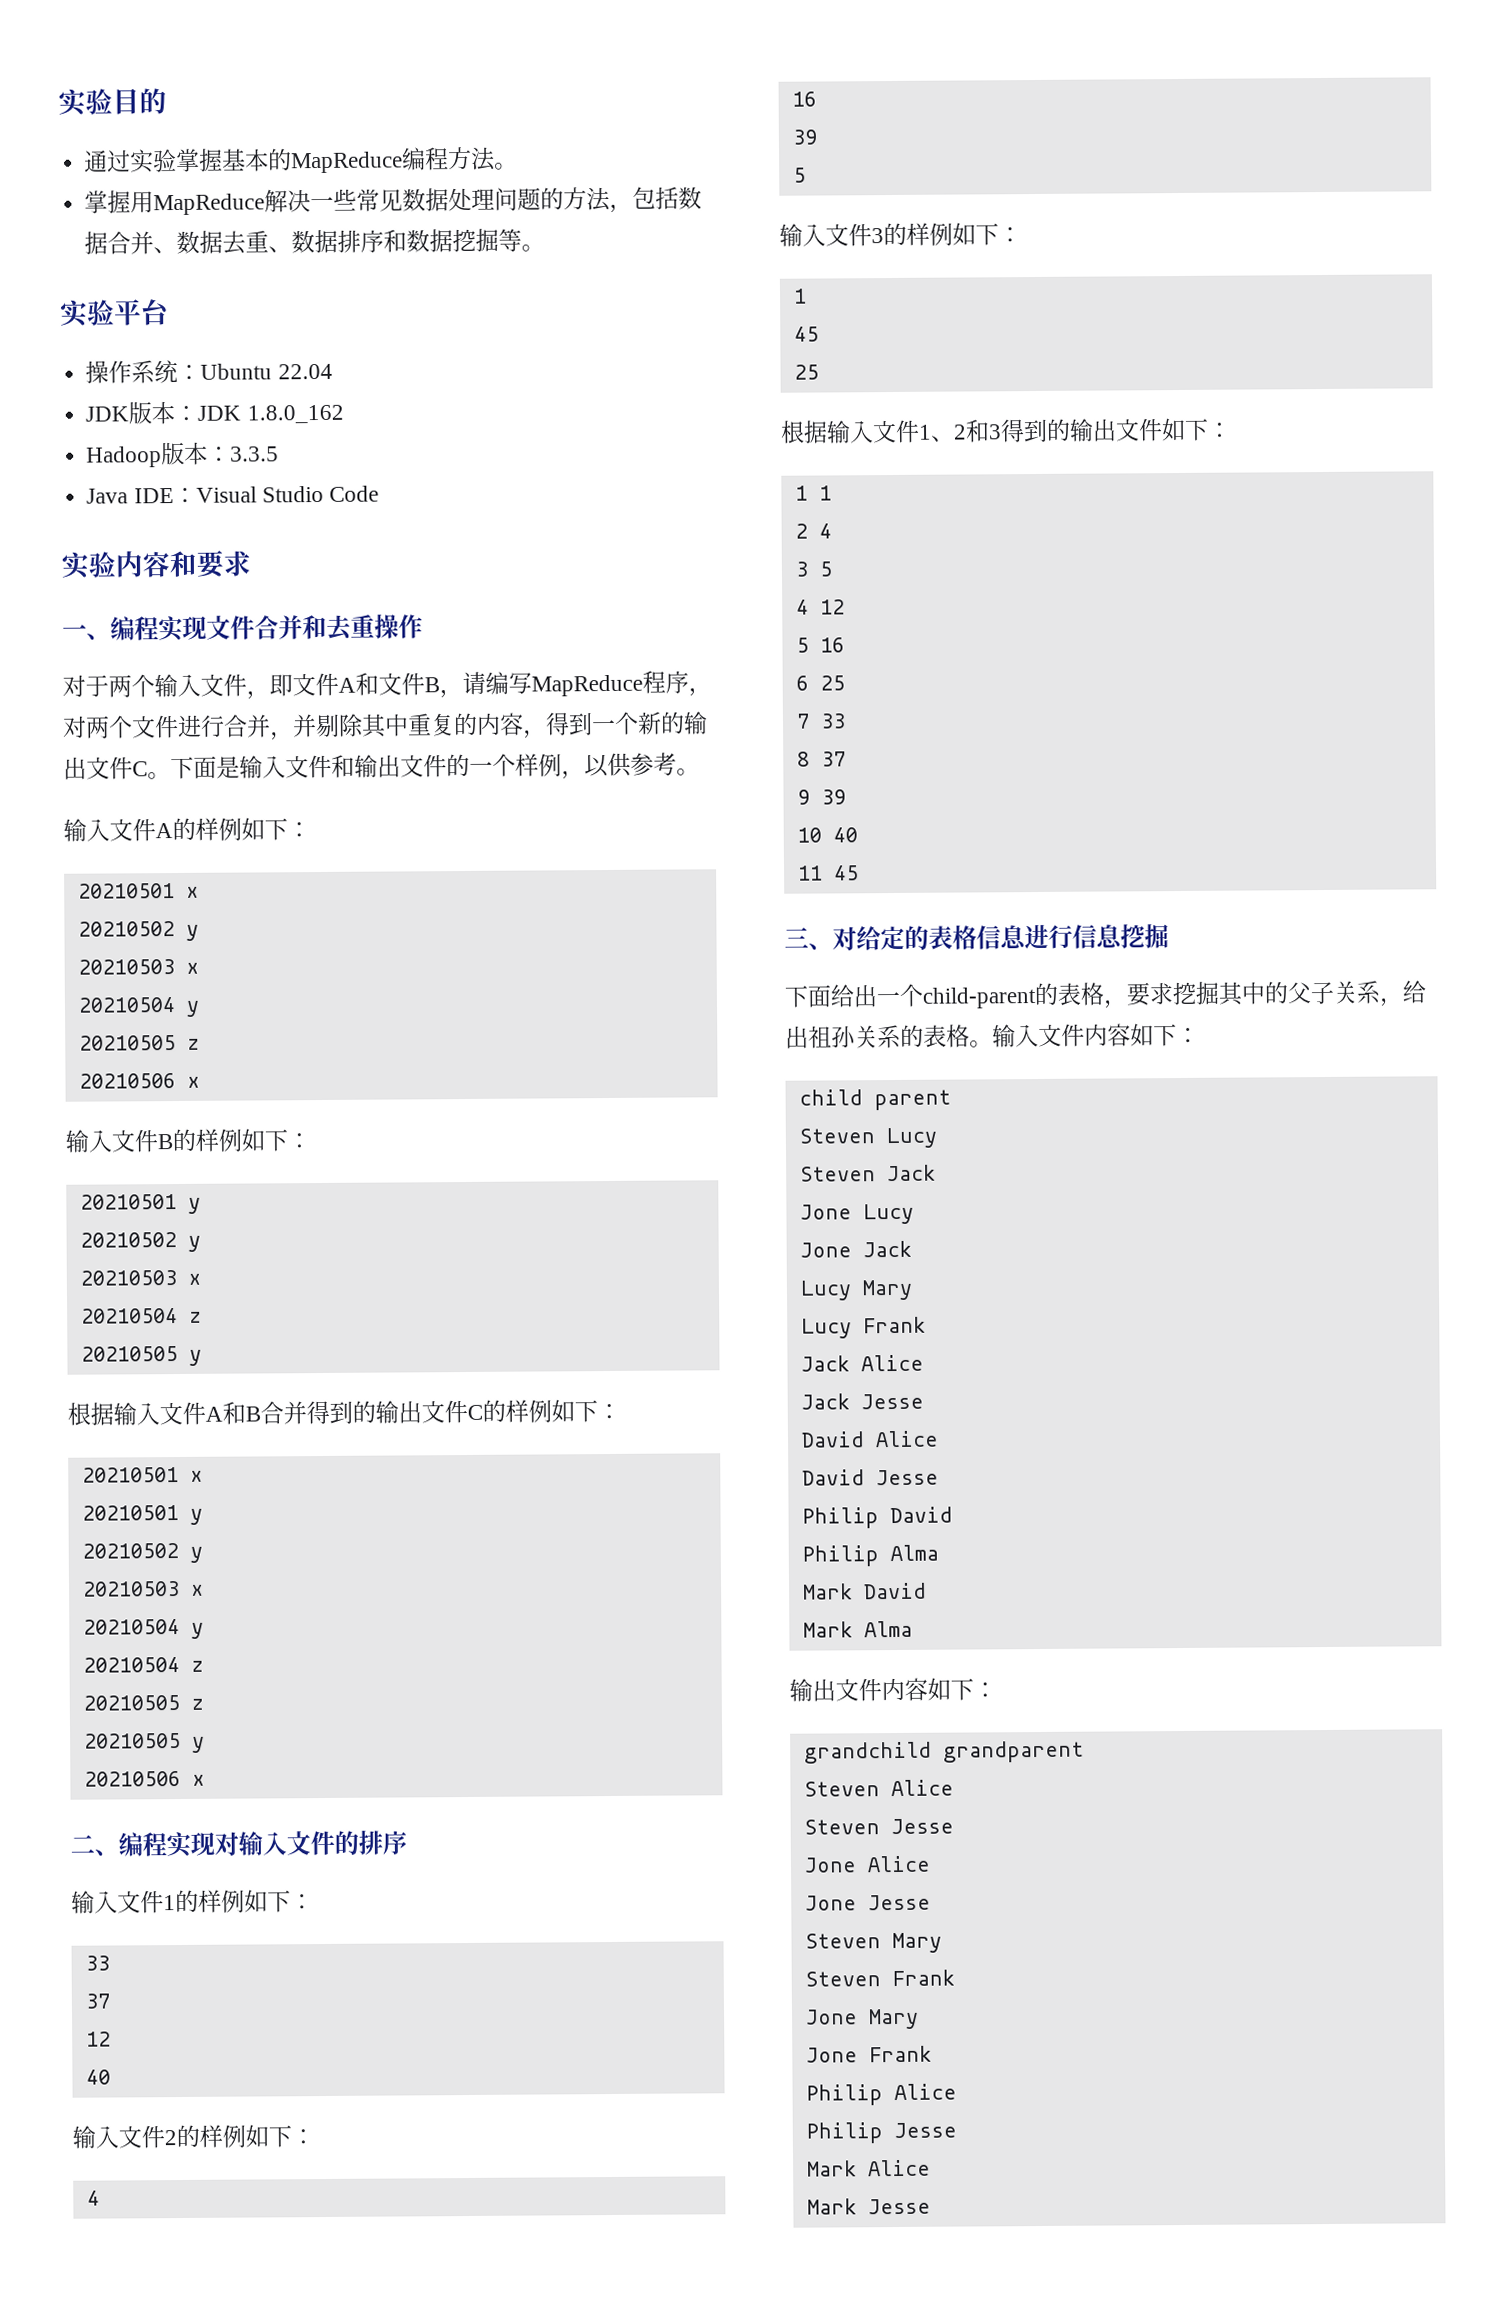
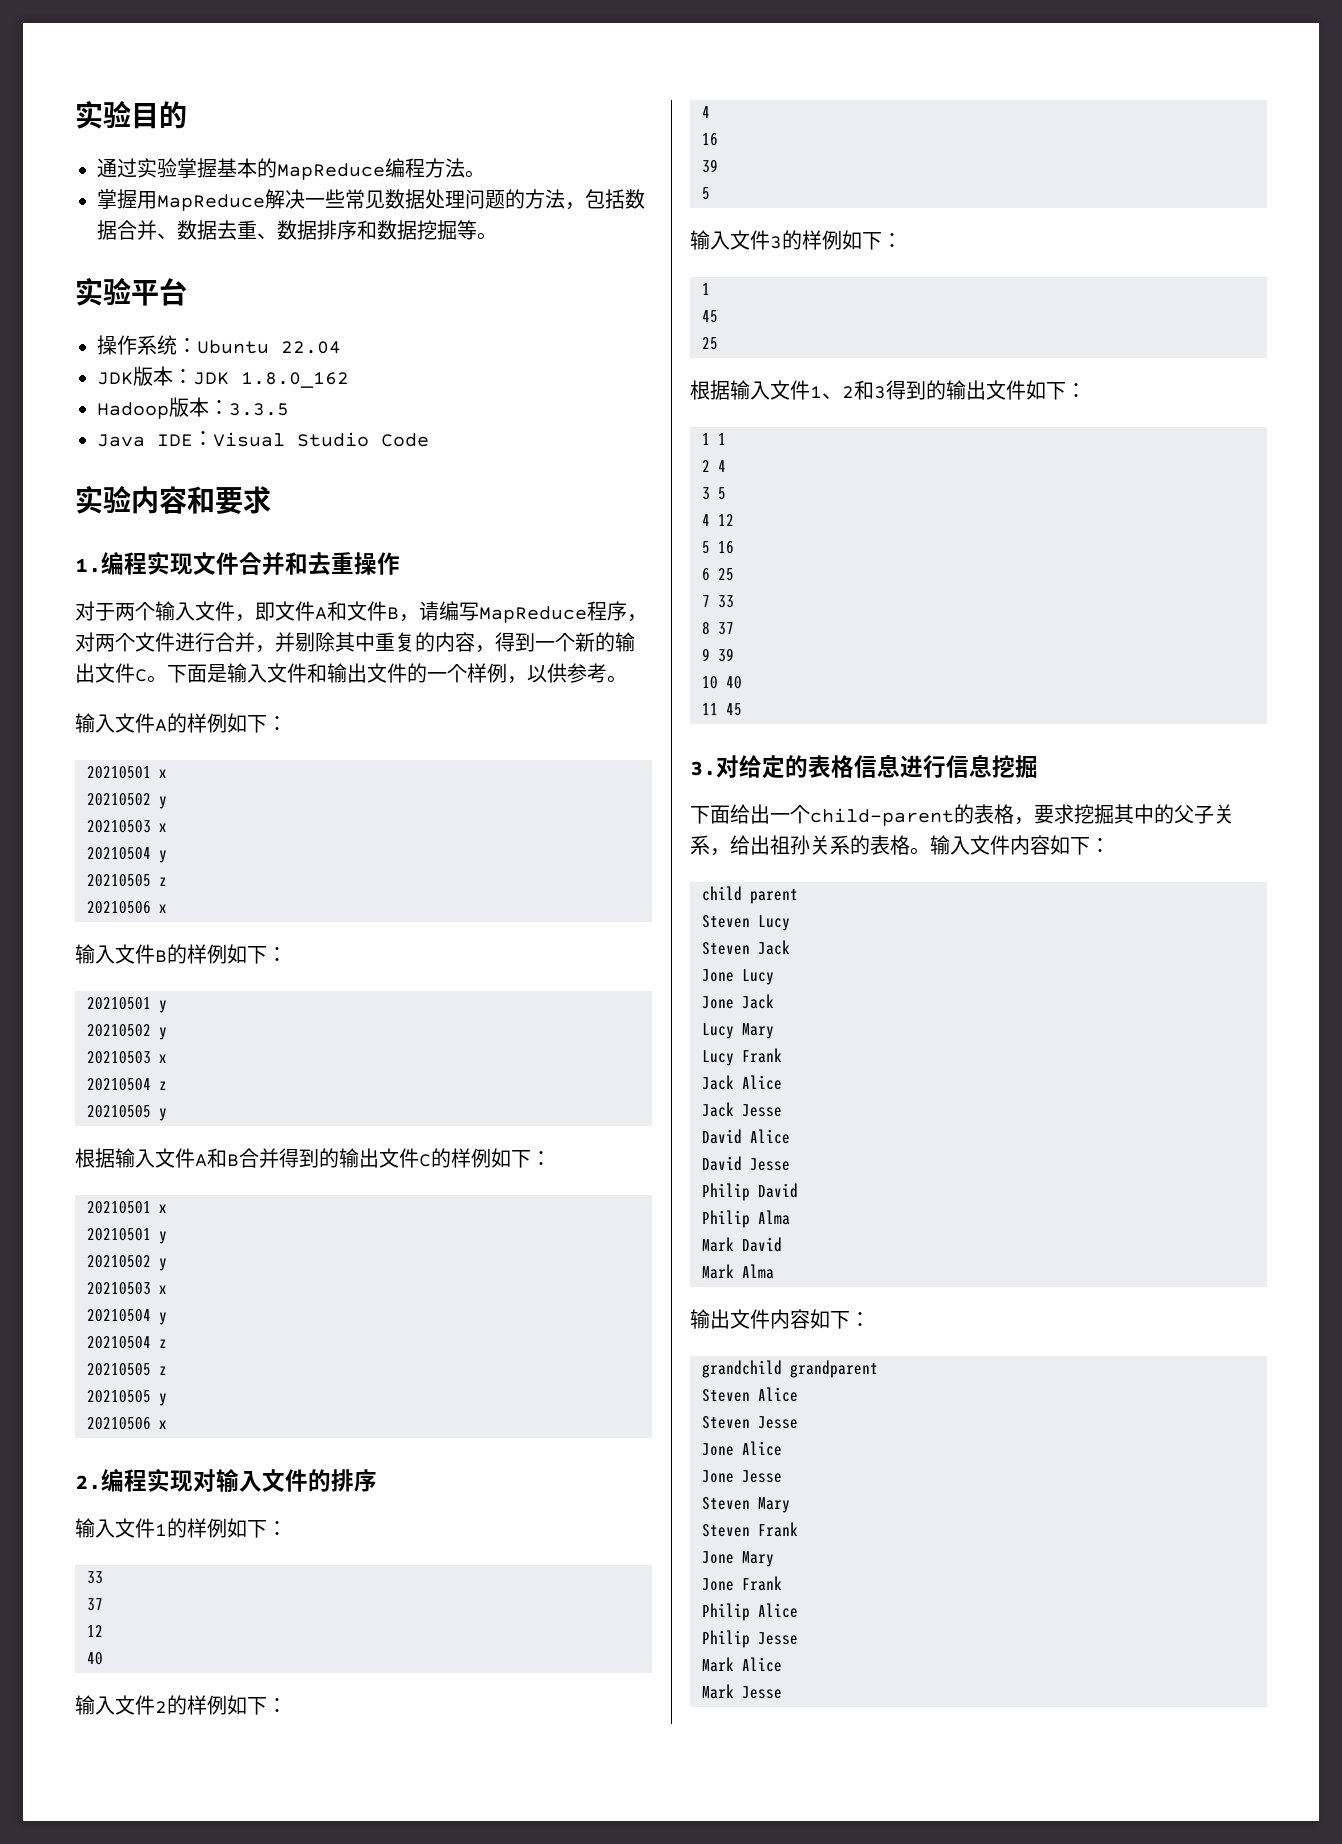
[62,624,111,641] 一、 -> [75,558,101,573] 1.
[70,1834,119,1857] 二、 -> [75,1475,101,1490] 2.
[784,927,833,951] 三、 -> [690,761,716,776] 3.

